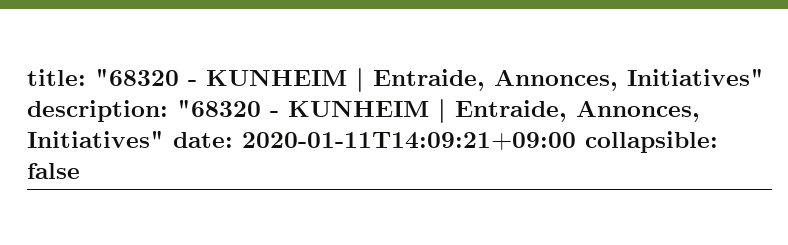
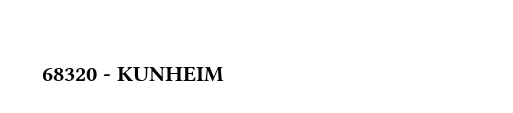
[27,68,764,92] [27,99,700,123] [27,130,718,153] [27,163,80,179] title: "68320 - KUNHEIM | Entraide, Annonces, Initiatives" description: "68320 - KUNHEIM | Entraide, Annonces, Initiatives" date: 2020-01-11T14:09:21+09:00 collapsible: false -> [42,66,224,82] 68320 - KUNHEIM

